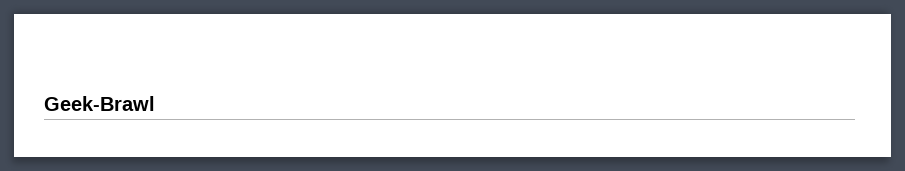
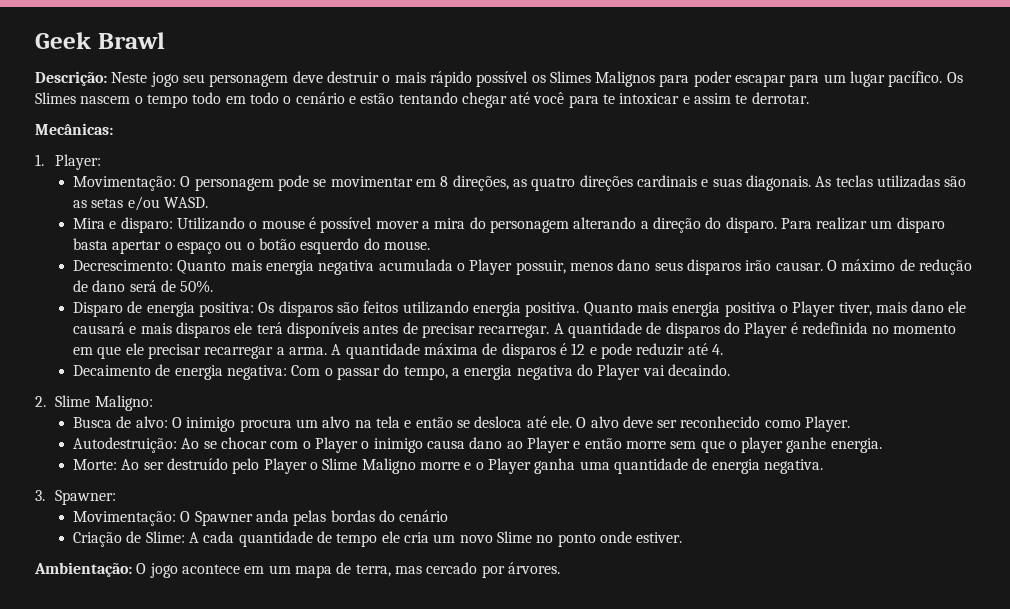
[44,96,155,111] Geek-Brawl -> [35,32,165,49] [35,71,963,87] [35,92,809,108] [35,123,113,135] [35,154,102,170] [73,175,967,191] [73,196,209,211] [73,217,945,233] [73,238,430,254] [73,259,972,275] [73,280,214,293] [73,301,967,317] [73,322,957,338] [73,343,723,359] [73,364,730,380] [35,395,153,411] [73,416,851,432] [73,437,882,453] [73,458,823,474] [35,490,117,505] [73,510,449,526] [73,531,683,547] [34,562,560,578] Geek Brawl // Descrição: Neste jogo seu personagem deve destruir o mais rápido possível os Slimes Malignos para poder escapar para um lugar pacífico. Os Slimes nascem o tempo todo em todo o cenário e estão tentando chegar até você para te intoxicar e assim te derrotar. // Mecânicas: // 1. Player: // Movimentação: O personagem pode se movimentar em 8 direções, as quatro direções cardinais e suas diagonais. As teclas utilizadas são as setas e/ou WASD. // Mira e disparo: Utilizando o mouse é possível mover a mira do personagem alterando a direção do disparo. Para realizar um disparo basta apertar o espaço ou o botão esquerdo do mouse. // Decrescimento: Quanto mais energia negativa acumulada o Player possuir, menos dano seus disparos irão causar. O máximo de redução de dano será de 50%. // Disparo de energia positiva: Os disparos são feitos utilizando energia positiva. Quanto mais energia positiva o Player tiver, mais dano ele causará e mais disparos ele terá disponíveis antes de precisar recarregar. A quantidade de disparos do Player é redefinida no momento em que ele precisar recarregar a arma. A quantidade máxima de disparos é 12 e pode reduzir até 4. // Decaimento de energia negativa: Com o passar do tempo, a energia negativa do Player vai decaindo. // 2. Slime Maligno: // Busca de alvo: O inimigo procura um alvo na tela e então se desloca até ele. O alvo deve ser reconhecido como Player. // Autodestruição: Ao se chocar com o Player o inimigo causa dano ao Player e então morre sem que o player ganhe energia. // Morte: Ao ser destruído pelo Player o Slime Maligno morre e o Player ganha uma quantidade de energia negativa. // 3. Spawner: // Movimentação: O Spawner anda pelas bordas do cenário // Criação de Slime: A cada quantidade de tempo ele cria um novo Slime no ponto onde estiver. // Ambientação: O jogo acontece em um mapa de terra, mas cercado por árvores.

